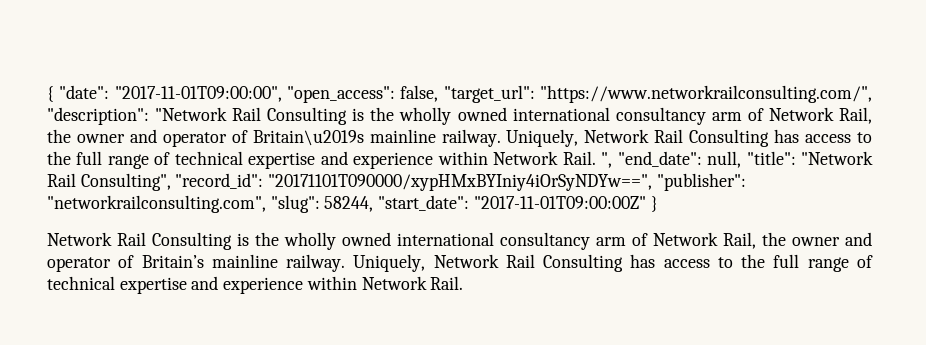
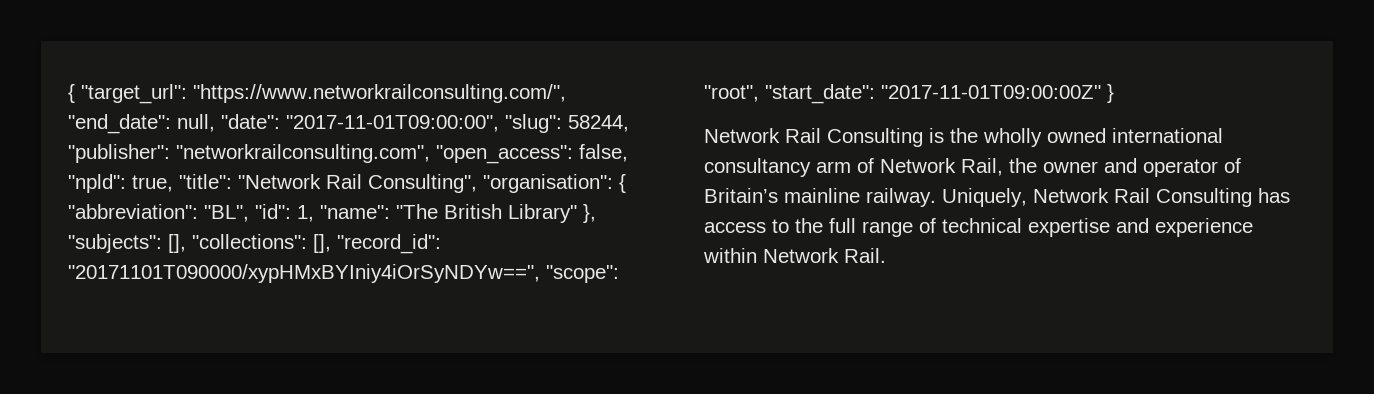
[47,85,872,103] [47,107,873,125] [47,129,873,147] [47,151,874,169] [47,173,746,191] [47,195,374,213] { "date": "2017-11-01T09:00:00", "open_access": false, "target_url": "https://www.networkrailconsulting.com/", "description": "Network Rail Consulting is the wholly owned international consultancy arm of Network Rail, the owner and operator of Britain\u2019s mainline railway. Uniquely, Network Rail Consulting has access to the full range of technical expertise and experience within Network Rail. ", "end_date": null, "title": "Network Rail Consulting", "record_id": "20171101T090000/xypHMxBYIniy4iOrSyNDYw==", "publisher": "networkrailconsulting.com", "slug": 58244, -> [68,84,566,104] [68,114,629,134] [68,144,628,164] [68,174,626,193] [68,204,596,223] [68,234,441,254] [68,264,619,283] [704,85,759,102] { "target_url": "https://www.networkrailconsulting.com/", "end_date": null, "date": "2017-11-01T09:00:00", "slug": 58244, "publisher": "networkrailconsulting.com", "open_access": false, "npld": true, "title": "Network Rail Consulting", "organisation": { "abbreviation": "BL", "id": 1, "name": "The British Library" }, "subjects": [], "collections": [], "record_id": "20171101T090000/xypHMxBYIniy4iOrSyNDYw==", "scope": "root",

